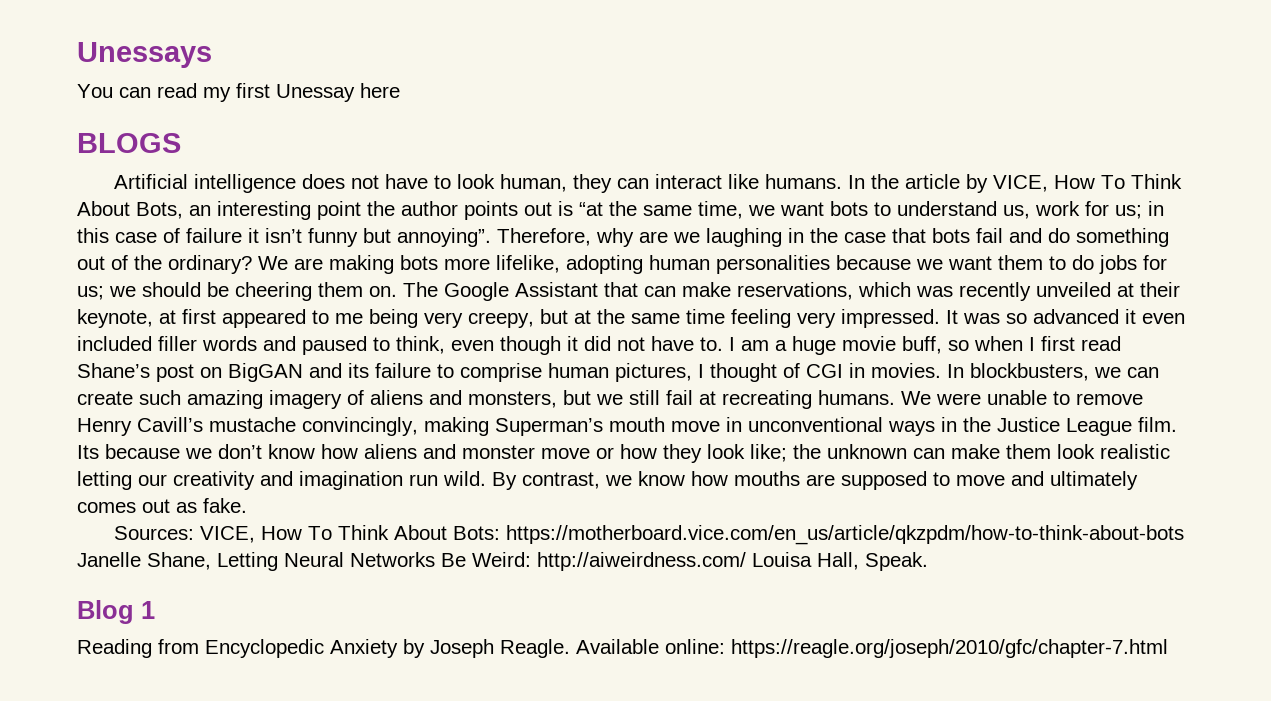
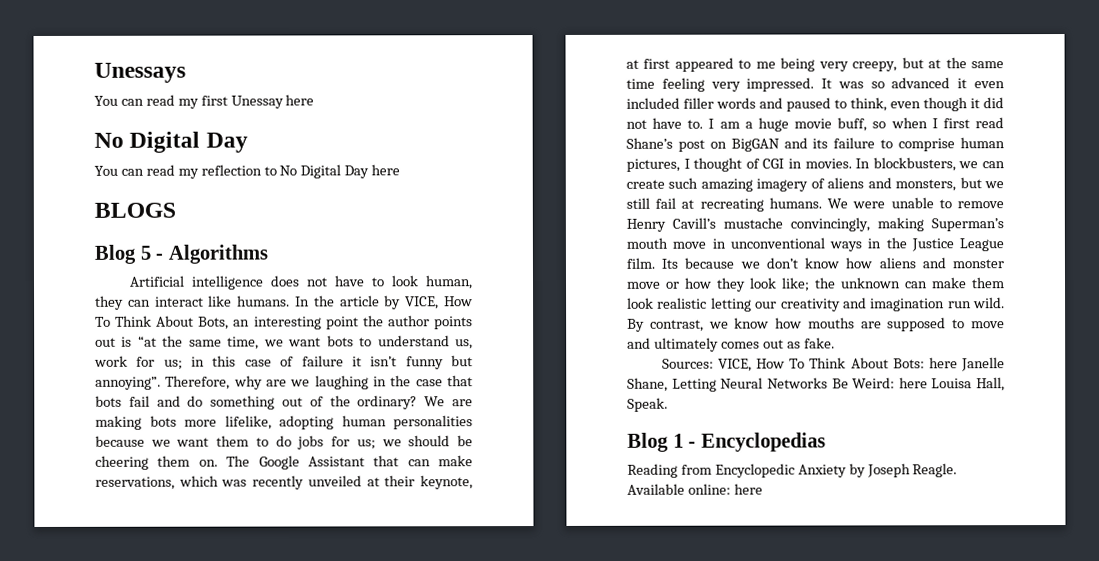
[77,133,181,153] BLOGS -> [94,131,248,153] [94,164,401,179] [94,202,176,218] [94,244,268,264] No Digital Day // You can read my reflection to No Digital Day here // BLOGS // Blog 5 - Algorithms
[506,525,1185,545] https://motherboard.vice.com/en_us/article/qkzpdm/how-to-think-about-bots -> [928,357,958,369] here
[537,552,746,571] http://aiweirdness.com/ -> [898,377,928,389] here
(155, 610) none -> [688,432,826,452] - Encyclopedias
[731,639,1168,658] https://reagle.org/joseph/2010/gfc/chapter-7.html -> [733,483,763,495] here

